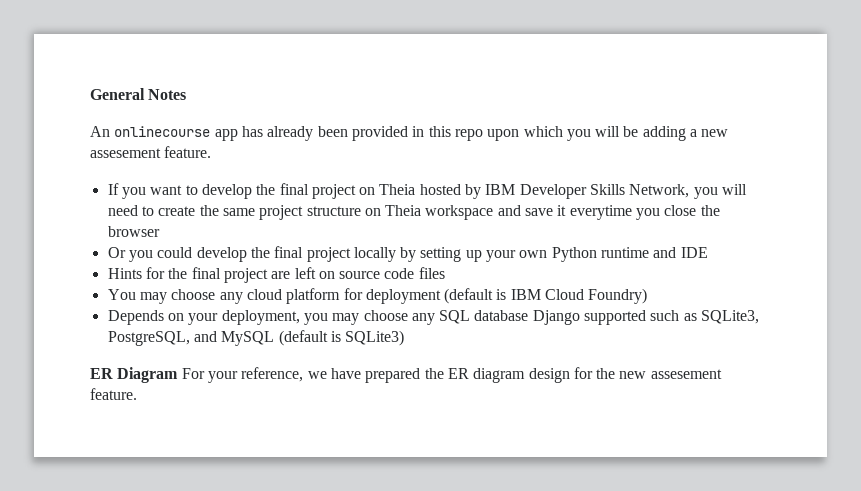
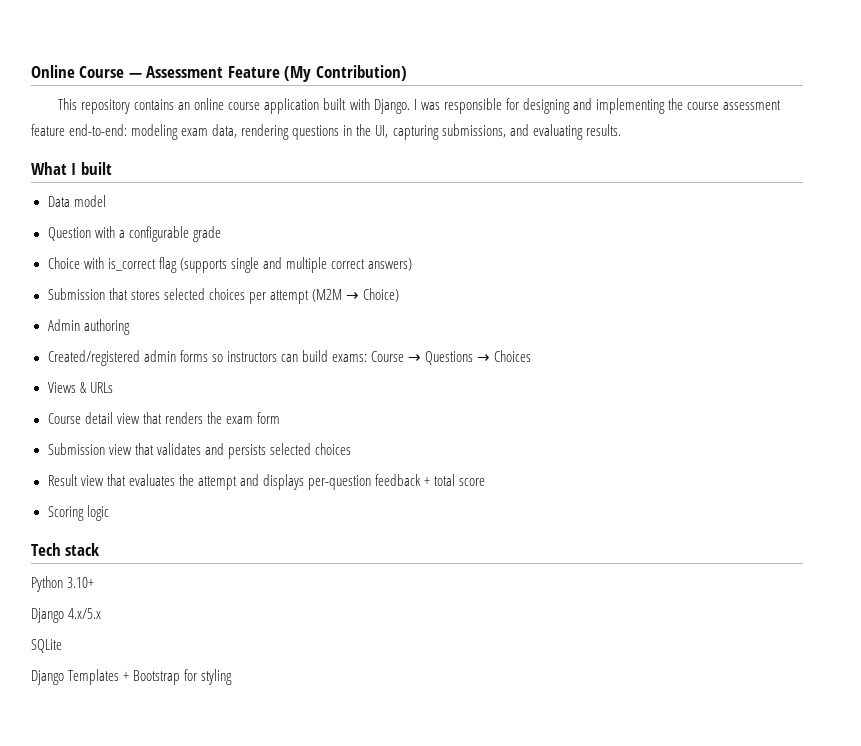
[90,88,187,100] [90,126,729,141] [90,146,212,158] [107,183,748,199] [107,205,720,220] [107,226,160,237] [107,246,708,262] [107,267,445,283] [107,288,648,304] [107,310,760,325] [107,330,405,346] [90,367,722,383] [90,388,137,400] General Notes // An onlinecourse app has already been provided in this repo upon which you will be adding a new assesement feature. // If you want to develop the final project on Theia hosted by IBM Developer Skills Network, you will need to create the same project structure on Theia workspace and save it everytime you close the browser // Or you could develop the final project locally by setting up your own Python runtime and IDE // Hints for the final project are left on source code files // You may choose any cloud platform for deployment (default is IBM Cloud Foundry) // Depends on your deployment, you may choose any SQL database Django supported such as SQLite3, PostgreSQL, and MySQL (default is SQLite3) // ER Diagram For your reference, we have prepared the ER diagram design for the new assesement feature. -> [31,65,407,82] [58,98,782,114] [31,124,621,140] [31,162,112,175] [47,195,106,207] [47,226,221,242] [47,257,412,273] [47,288,399,304] [47,319,130,335] [47,350,532,366] [47,382,113,393] [47,412,280,424] [47,443,351,459] [47,474,486,490] [47,505,109,521] [31,543,100,556] [31,576,95,592] [31,608,102,623] [31,639,62,653] [31,669,233,685] Online Course — Assessment Feature (My Contribution) // This repository contains an online course application built with Django. I was responsible for designing and implementing the course assessment feature end-to-end: modeling exam data, rendering questions in the UI, capturing submissions, and evaluating results. // What I built // Data model // Question with a configurable grade // Choice with is_correct flag (supports single and multiple correct answers) // Submission that stores selected choices per attempt (M2M → Choice) // Admin authoring // Created/registered admin forms so instructors can build exams: Course → Questions → Choices // Views & URLs // Course detail view that renders the exam form // Submission view that validates and persists selected choices // Result view that evaluates the attempt and displays per-question feedback + total score // Scoring logic // Tech stack // Python 3.10+ // Django 4.x/5.x // SQLite // Django Templates + Bootstrap for styling

